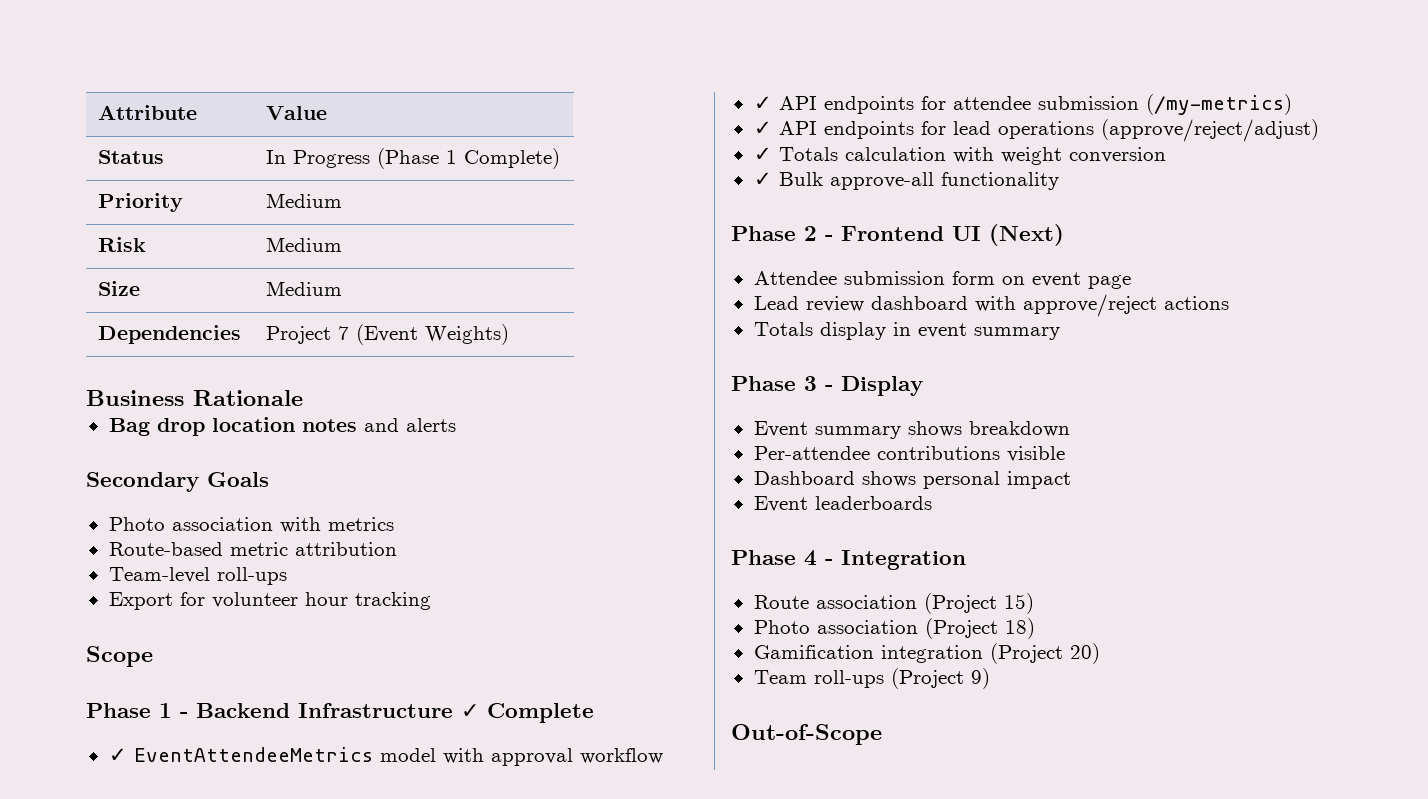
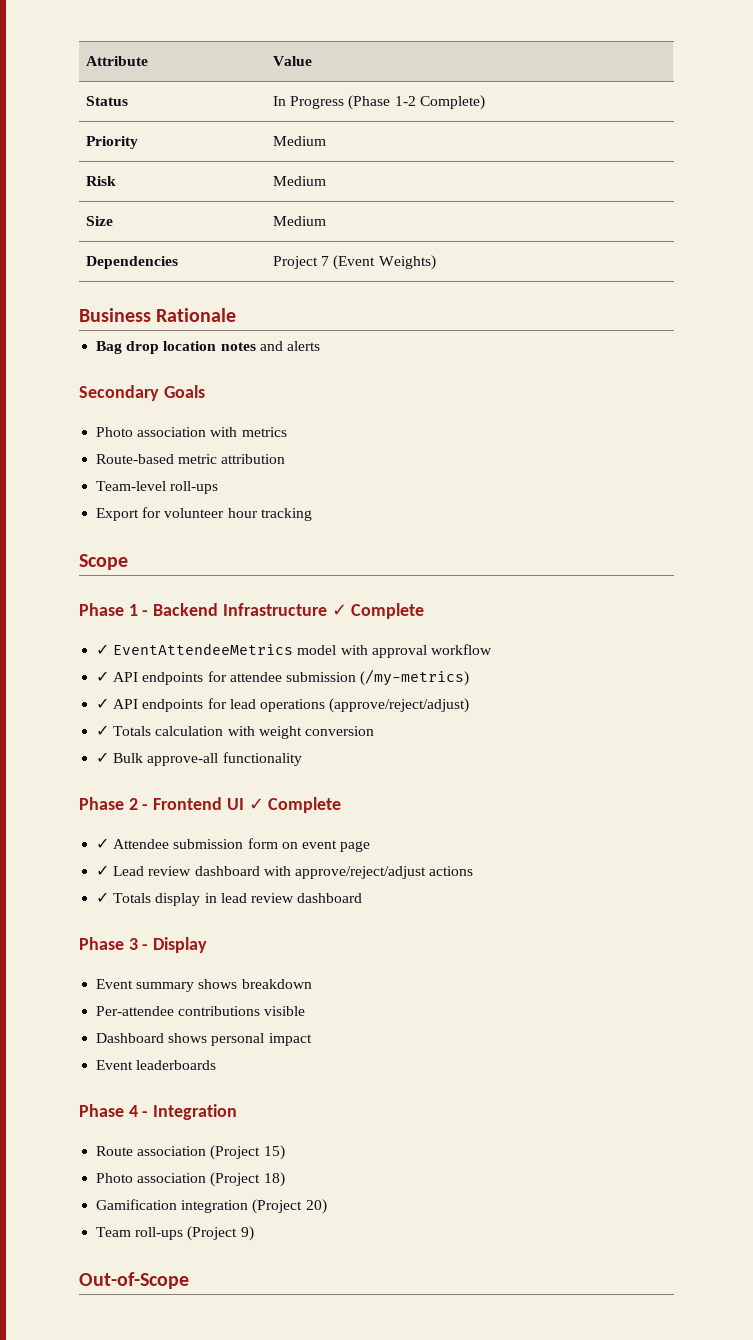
[446,150,458,164] 1 -> [394,96,416,106] 1-2
[989,224,1064,246] (Next) // -> [248,797,342,813] [96,838,110,849] ✓ Complete // ✓
(1131, 282) none -> [96,865,110,876] ✓
[1022,294,1157,317] approve/reject -> [294,866,426,879] approve/reject/adjust
(1229, 303) none -> [96,892,110,903] ✓
[917,323,1060,340] event summary -> [220,893,363,903] lead review dashboard

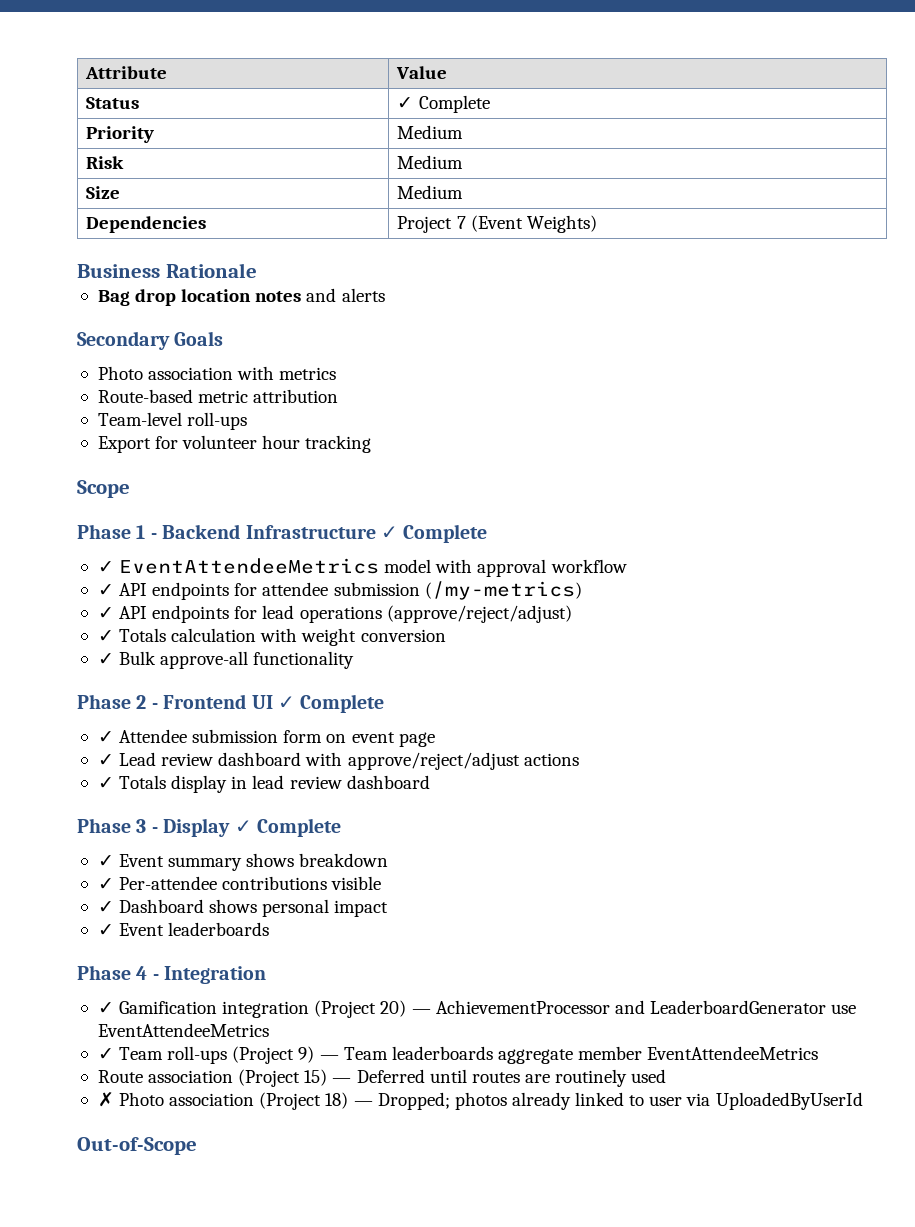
[272,95,485,110] In Progress (Phase 1-2 Complete) -> [397,95,490,113] ✓ Complete
(208, 945) // -> [234,818,341,837] [97,855,114,867] ✓ Complete // ✓
(312, 984) none -> [97,878,114,890] ✓
(306, 1011) none -> [97,901,114,913] ✓
(312, 1039) none -> [97,924,114,936] ✓
[96,1145,285,1160] [96,1172,285,1187] [96,1199,327,1214] [96,1226,254,1241] Route association (Project 15) // Photo association (Project 18) // Gamification integration (Project 20) // Team roll-ups (Project 9) -> [97,1000,857,1018] [97,1023,269,1037] [97,1046,819,1064] [97,1069,667,1087] [97,1092,863,1110] ✓ Gamification integration (Project 20) — AchievementProcessor and LeaderboardGenerator use EventAttendeeMetrics // ✓ Team roll-ups (Project 9) — Team leaderboards aggregate member EventAttendeeMetrics // Route association (Project 15) — Deferred until routes are routinely used // ✗ Photo association (Project 18) — Dropped; photos already linked to user via UploadedByUserId

